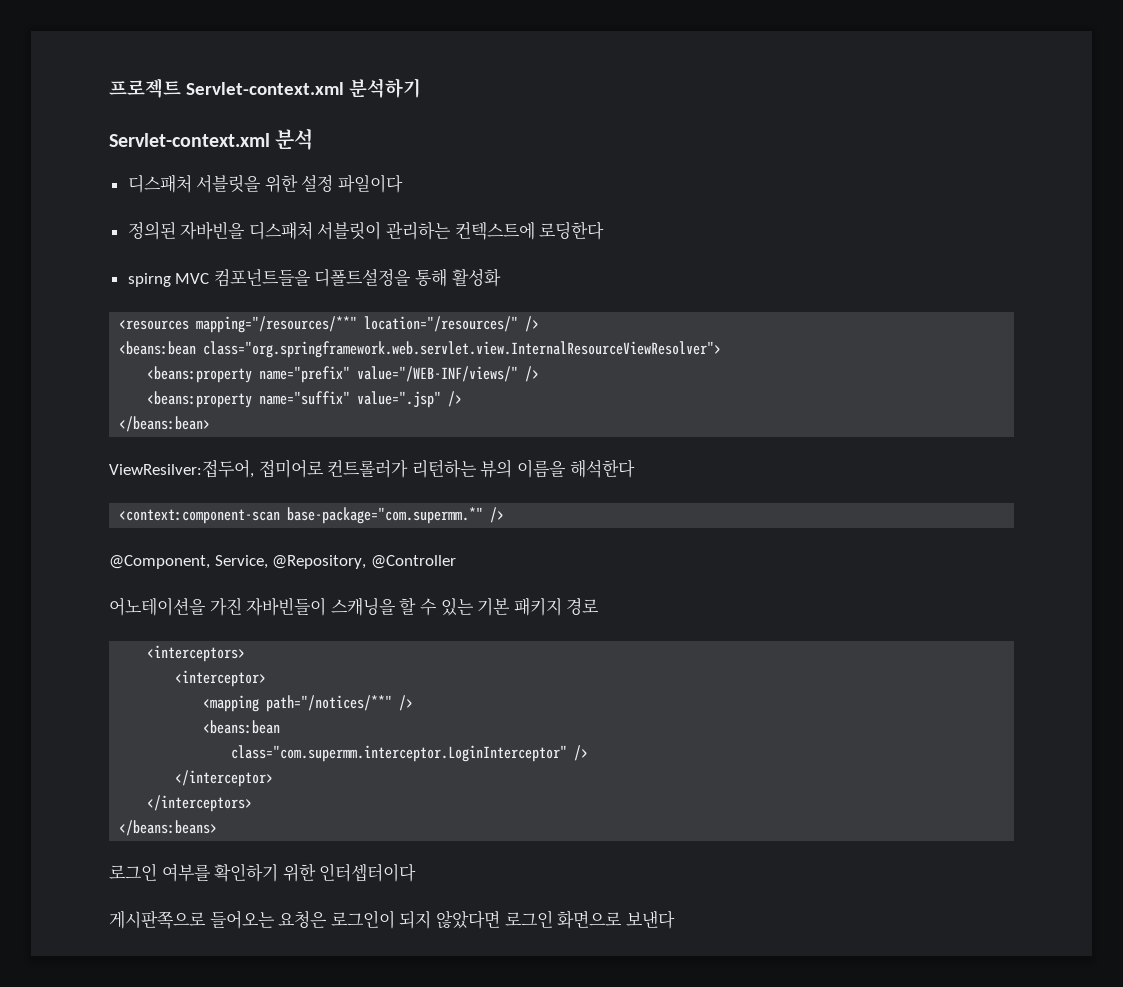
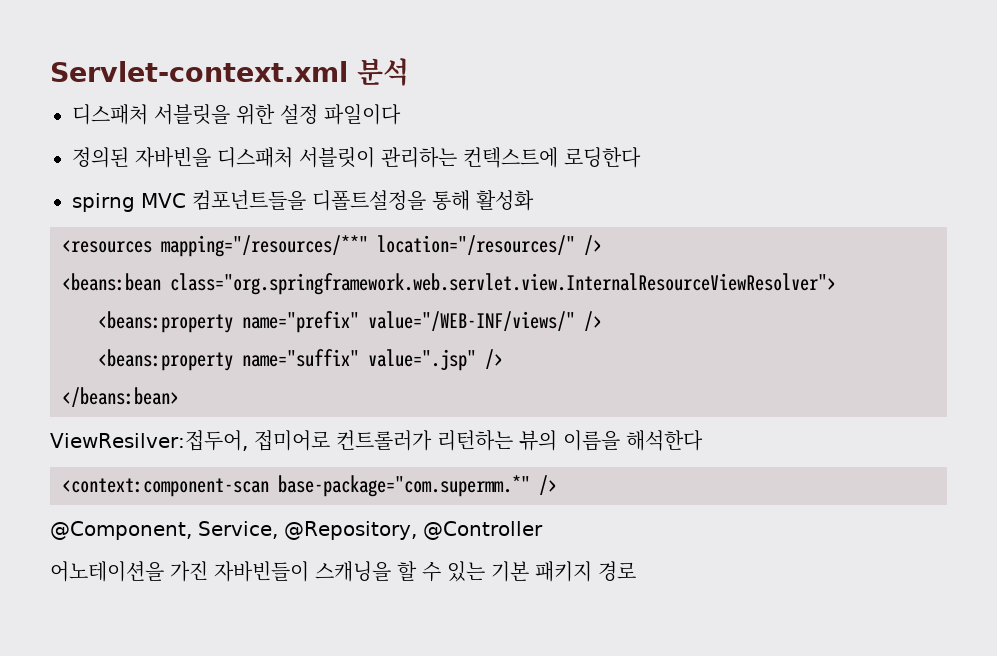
[109,78,421,98] 프로젝트 Servlet-context.xml 분석하기 // -> (50, 71) none
[147,645,246,662] [175,670,267,687] [203,695,414,712] [203,720,281,734] [231,745,589,762] [175,770,274,787] [147,795,253,812] [119,820,218,836] [109,863,417,882] [109,910,675,929] // <interceptors> // <interceptor> // <mapping path="/notices/**" /> // <beans:bean // class="com.supermm.interceptor.LoginInterceptor" /> // </interceptor> // </interceptors> // </beans:beans> // 로그인 여부를 확인하기 위한 인터셉터이다 // 게시판쪽으로 들어오는 요청은 로그인이 되지 않았다면 로그인 화면으로 보낸다 -> (636, 571) none

